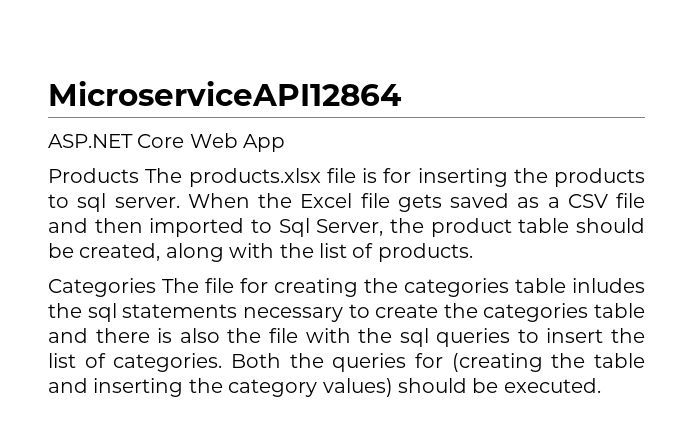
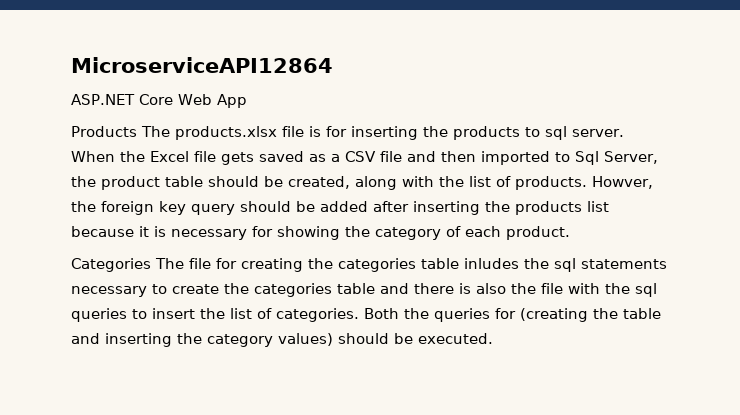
(473, 252) none -> [592,176,653,189] [71,201,609,215] [71,226,570,240] Howver, the foreign key query should be added after inserting the products list because it is necessary for showing the category of each product.

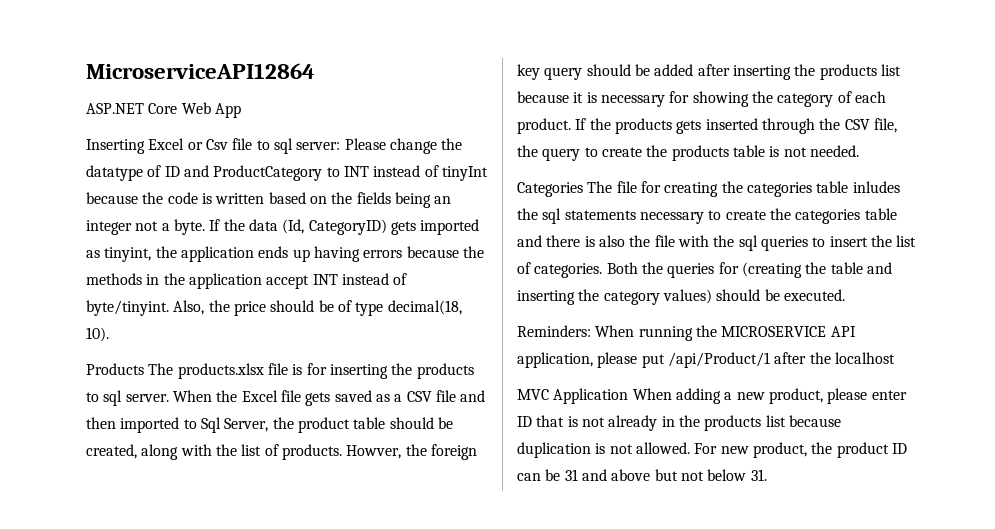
(247, 101) none -> [86,138,463,154] [86,165,488,181] [86,192,452,208] [86,219,480,235] [86,246,484,262] [86,273,408,289] [86,300,462,316] [86,327,109,342] // Inserting Excel or Csv file to sql server: Please change the datatype of ID and ProductCategory to INT instead of tinyInt because the code is written based on the fields being an integer not a byte. If the data (Id, CategoryID) gets imported as tinyint, the application ends up having errors because the methods in the application accept INT instead of byte/tinyint. Also, the price should be of type decimal(18, 10).
(570, 233) none -> [575,118,897,134] [517,145,859,161] If the products gets inserted through the CSV file, the query to create the products table is not needed.
(493, 338) none -> [517,325,856,341] [517,352,895,368] [517,388,907,404] [517,415,841,431] [517,442,907,458] [517,469,767,481] // Reminders: When running the MICROSERVICE API application, please put /api/Product/1 after the localhost // MVC Application When adding a new product, please enter ID that is not already in the products list because duplication is not allowed. For new product, the product ID can be 31 and above but not below 31.

